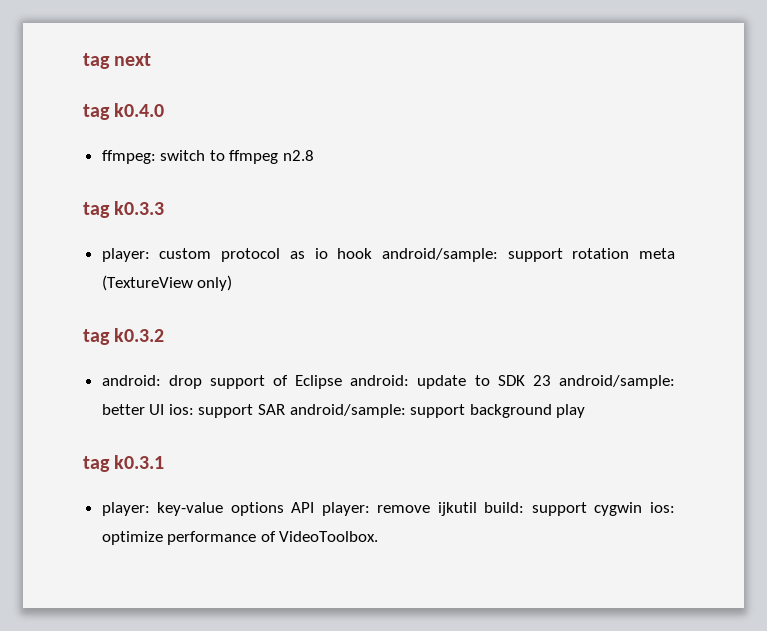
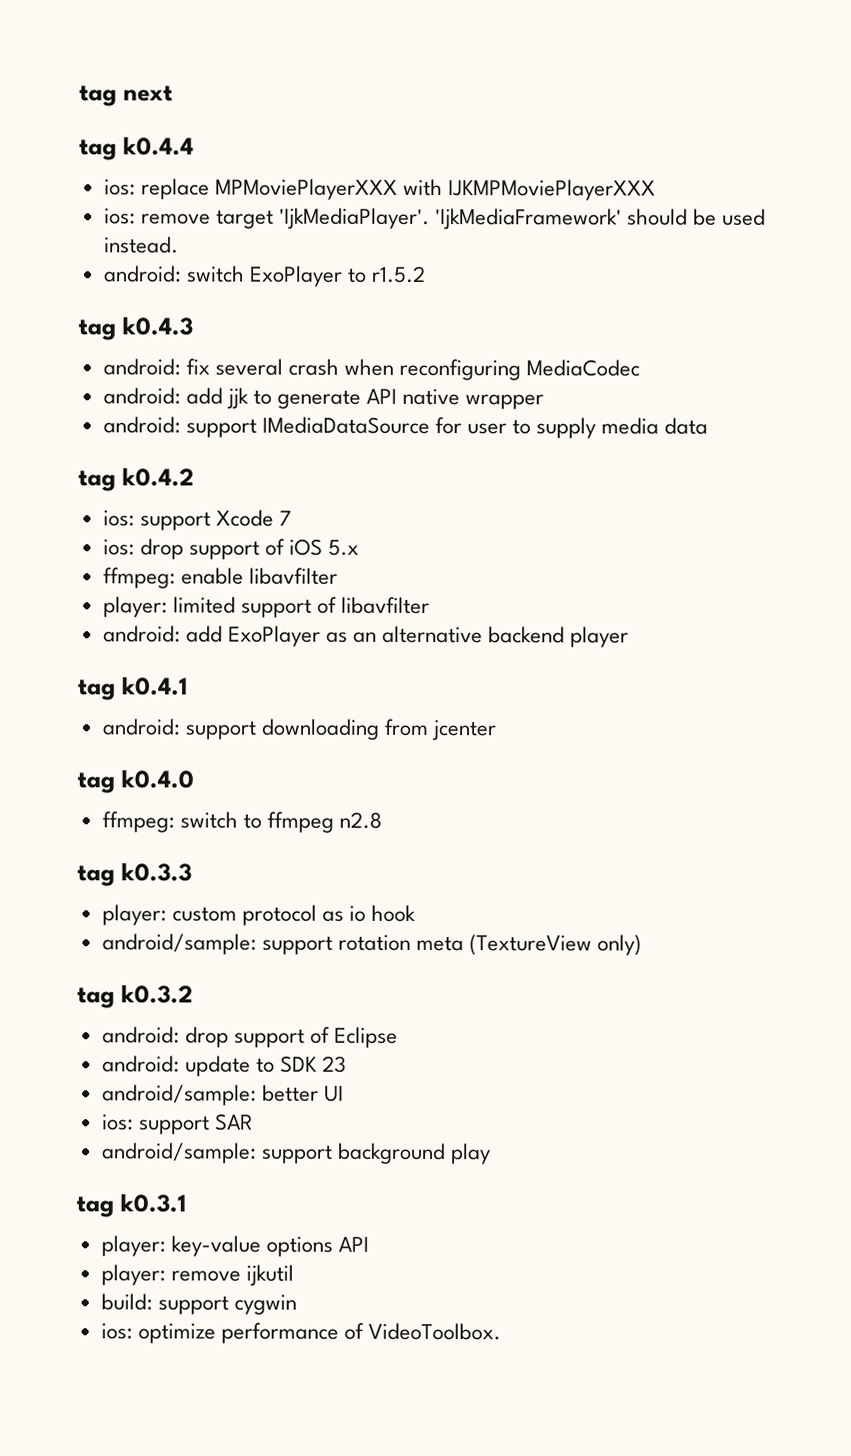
(152, 59) none -> [79,136,194,161] [103,178,657,201] [103,207,767,230] [103,236,179,254] [103,265,427,287] [78,316,193,341] [102,358,641,381] [102,387,545,410] [102,416,709,439] [78,467,194,492] [102,509,292,531] [102,538,360,560] [102,567,338,589] [102,596,431,618] [102,625,630,648] [78,676,188,701] [101,718,498,741] // tag k0.4.4 // ios: replace MPMoviePlayerXXX with IJKMPMoviePlayerXXX // ios: remove target 'IjkMediaPlayer'. 'IjkMediaFramework' should be used instead. // android: switch ExoPlayer to r1.5.2 // tag k0.4.3 // android: fix several crash when reconfiguring MediaCodec // android: add jjk to generate API native wrapper // android: support IMediaDataSource for user to supply media data // tag k0.4.2 // ios: support Xcode 7 // ios: drop support of iOS 5.x // ffmpeg: enable libavfilter // player: limited support of libavfilter // android: add ExoPlayer as an alternative backend player // tag k0.4.1 // android: support downloading from jcenter
(373, 253) none -> (417, 913) //
(343, 382) none -> (399, 1037) //
(551, 380) none -> (348, 1064) //
(165, 409) none -> (344, 1093) //
(286, 409) none -> (253, 1122) //
(315, 507) none -> (369, 1244) //
(477, 509) none -> (294, 1275) //
(643, 509) none -> (297, 1304) //

